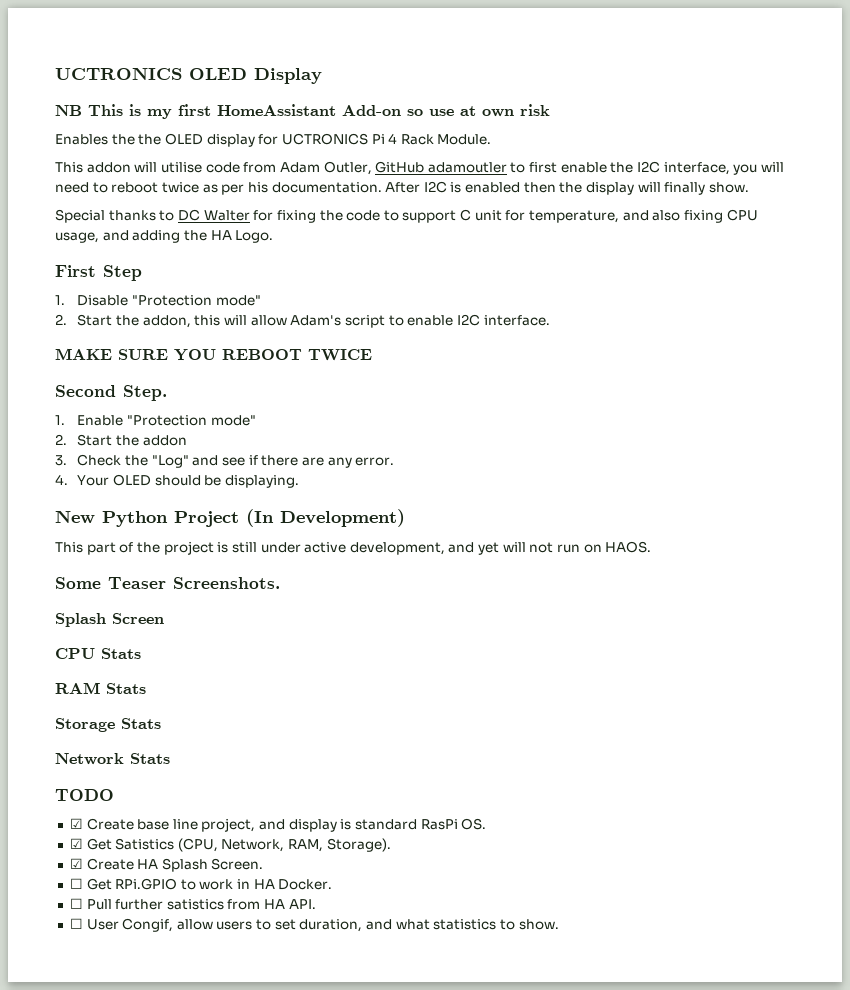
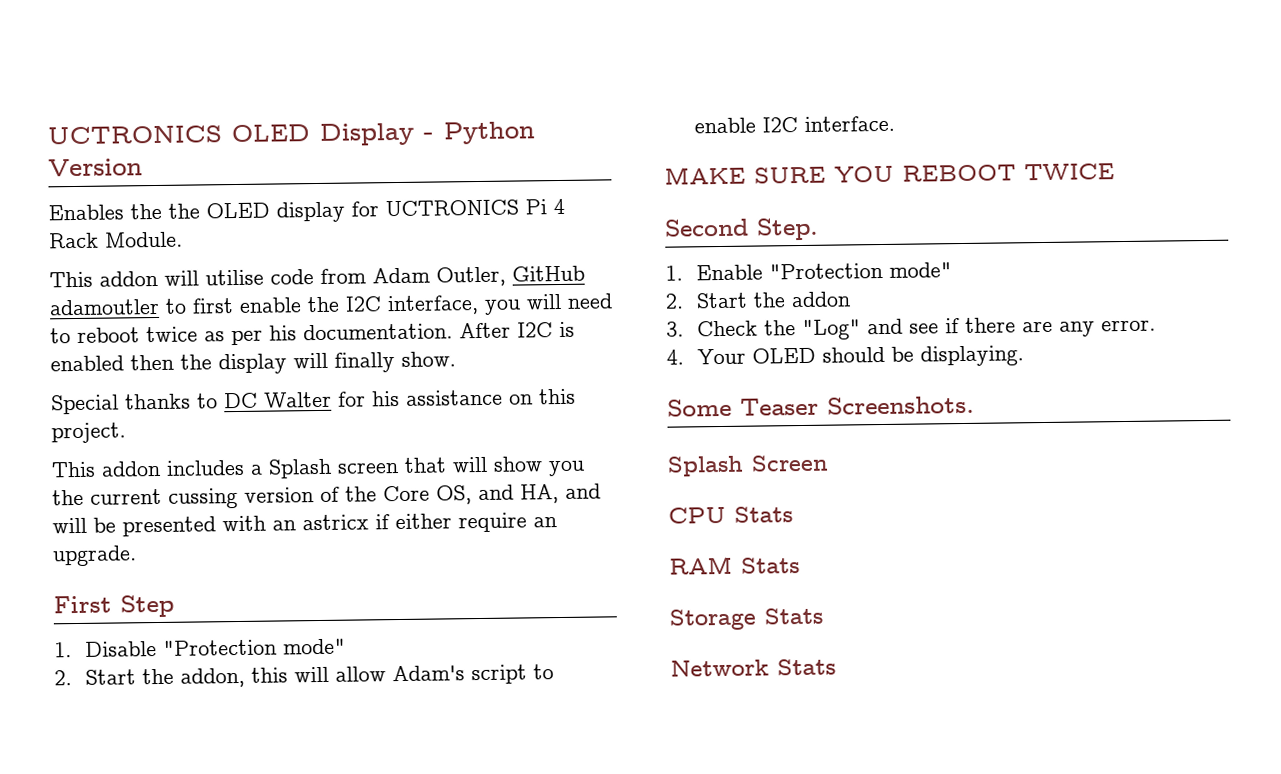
[55,104,550,119] // NB This is my first HomeAssistant Add-on so use at own risk -> [423,121,535,145] [48,158,143,177] - Python Version
[276,209,758,223] [55,230,274,243] fixing the code to support C unit for temperature, and also fixing CPU usage, and adding the HA Logo. -> [372,388,576,407] [51,422,126,444] [51,456,585,479] [52,483,601,509] [52,512,557,537] [52,545,137,567] his assistance on this project. // This addon includes a Splash screen that will show you the current cussing version of the Core OS, and HA, and will be presented with an astricx if either require an upgrade.
[55,509,405,527] [55,541,652,555] // New Python Project (In Development) // This part of the project is still under active development, and yet will not run on HAOS. -> (1024, 356) none
[55,789,114,801] [69,818,487,832] [69,838,391,852] [69,858,264,872] [69,878,333,890] [69,898,316,910] [69,918,559,932] // TODO // ☑ Create base line project, and display is standard RasPi OS. // ☑ Get Satistics (CPU, Network, RAM, Storage). // ☑ Create HA Splash Screen. // ☐ Get RPi.GPIO to work in HA Docker. // ☐ Pull further satistics from HA API. // ☐ User Congif, allow users to set duration, and what statistics to show. -> (836, 667) none

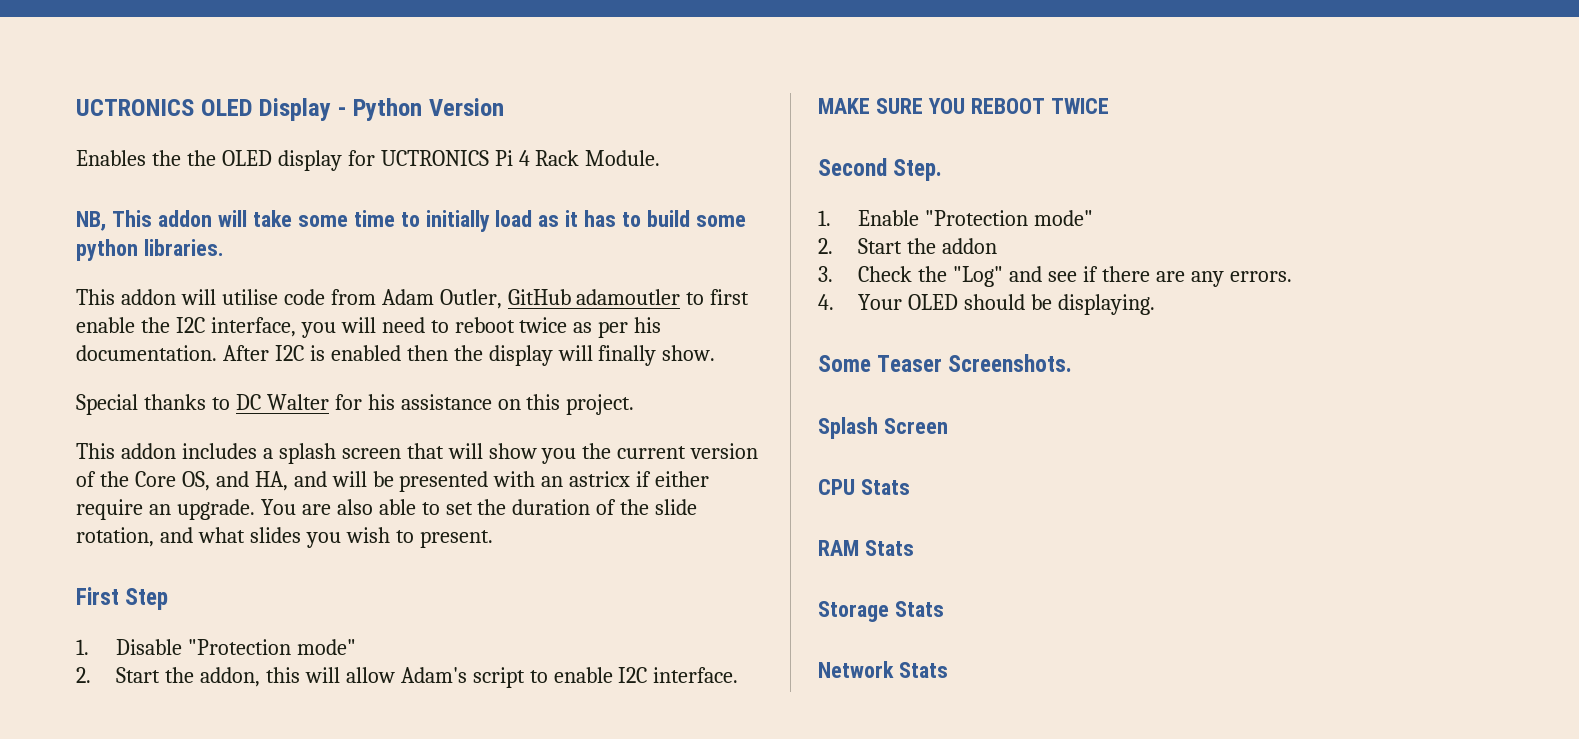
(183, 239) none -> [76,210,747,232] [76,239,224,261] // NB, This addon will take some time to initially load as it has to build some python libraries.
[268,458,332,479] Splash -> [278,443,336,464] splash
[168,488,238,509] cussing -> (687, 452) none
(137, 556) none -> [260,499,698,515] [76,527,493,548] You are also able to set the duration of the slide rotation, and what slides you wish to present.
[1100,319,1156,332] error. -> [1229,271,1292,282] errors.

